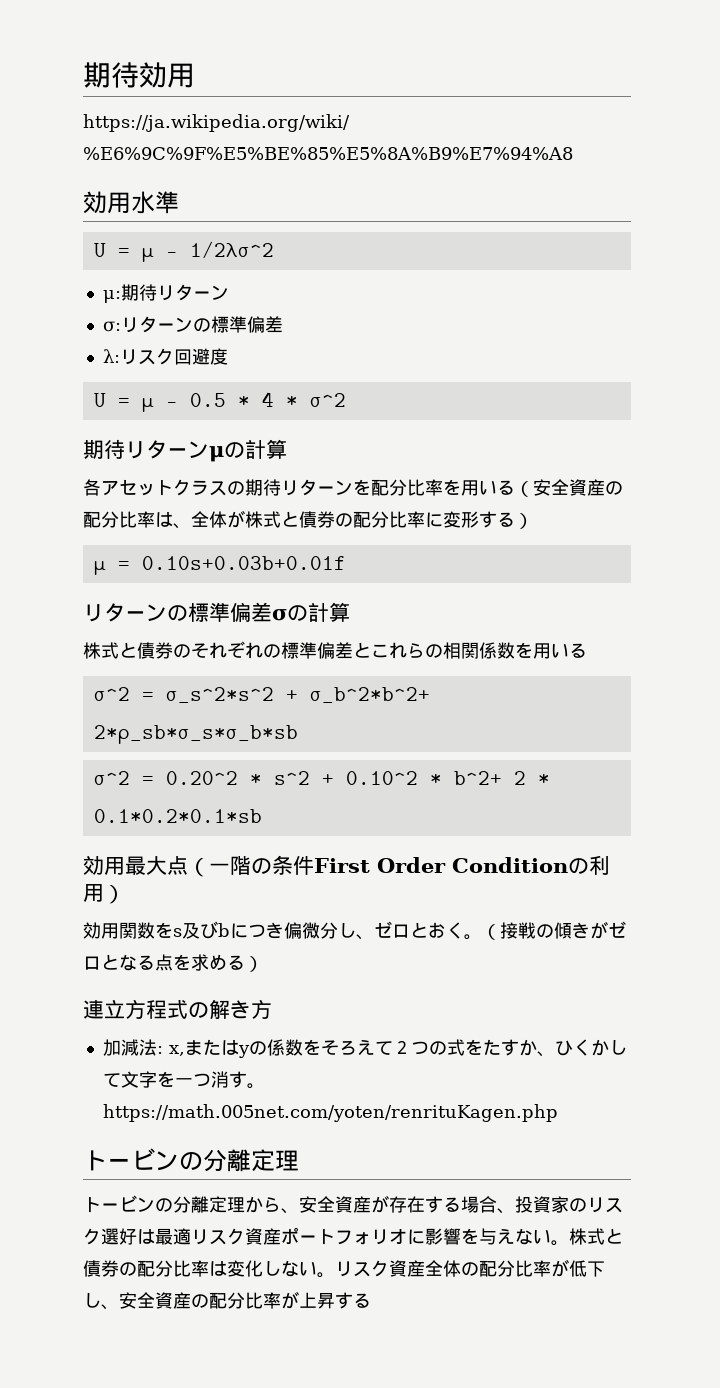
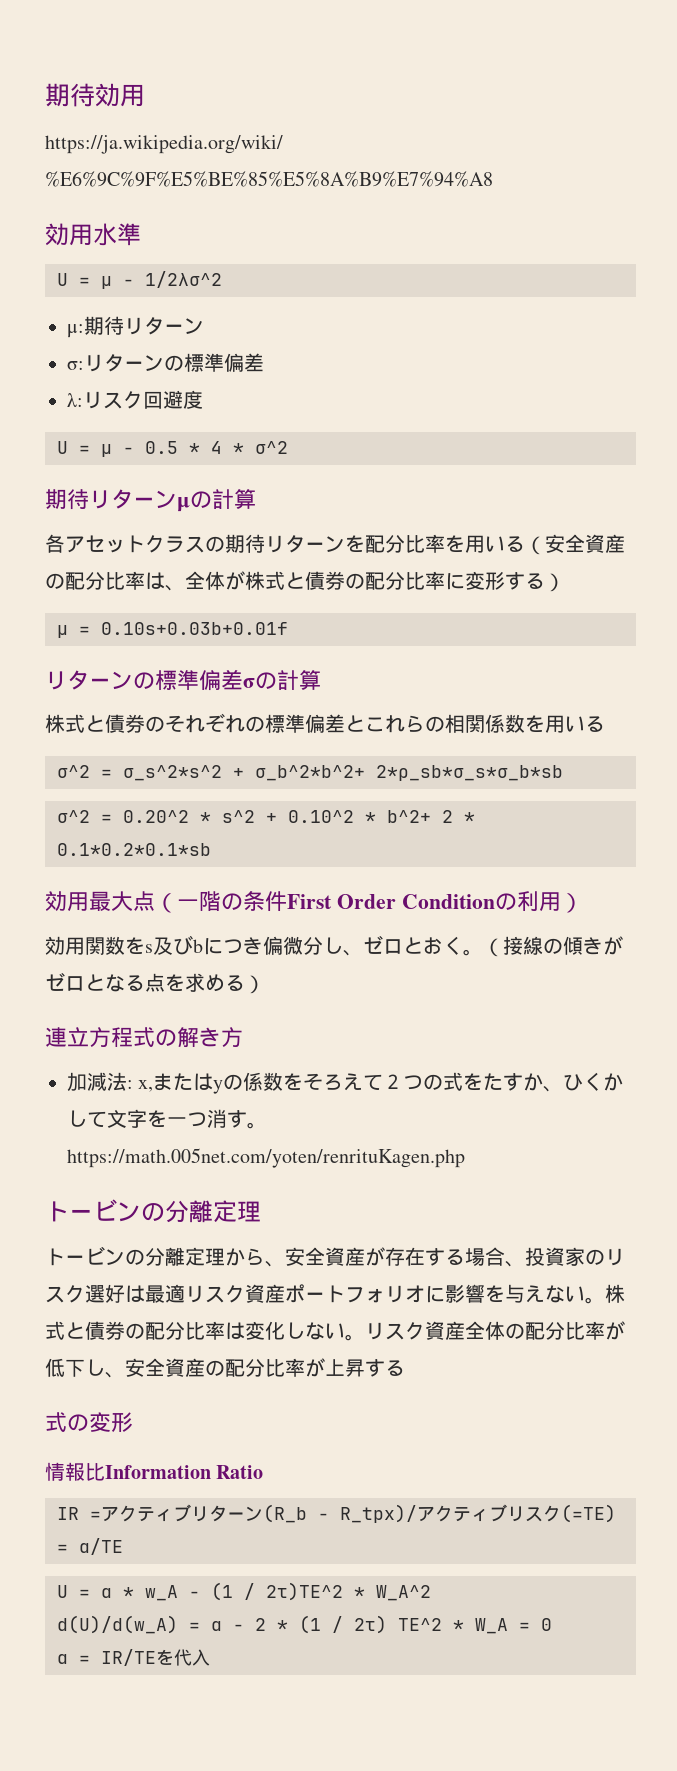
[518,922,536,939] 戦 -> [523,936,543,955] 線
(371, 1300) none -> [45,1412,133,1432] [45,1462,264,1481] [57,1504,616,1523] [57,1538,123,1555] [57,1582,431,1601] [57,1615,552,1634] [57,1649,210,1666] // 式の変形 // 情報比Information Ratio // IR =アクティブリターン(R_b - R_tpx)/アクティブリスク(=TE) = α/TE // U = α * w_A - (1 / 2τ)TE^2 * W_A^2 // d(U)/d(w_A) = α - 2 * (1 / 2τ) TE^2 * W_A = 0 // α = IR/TEを代入

